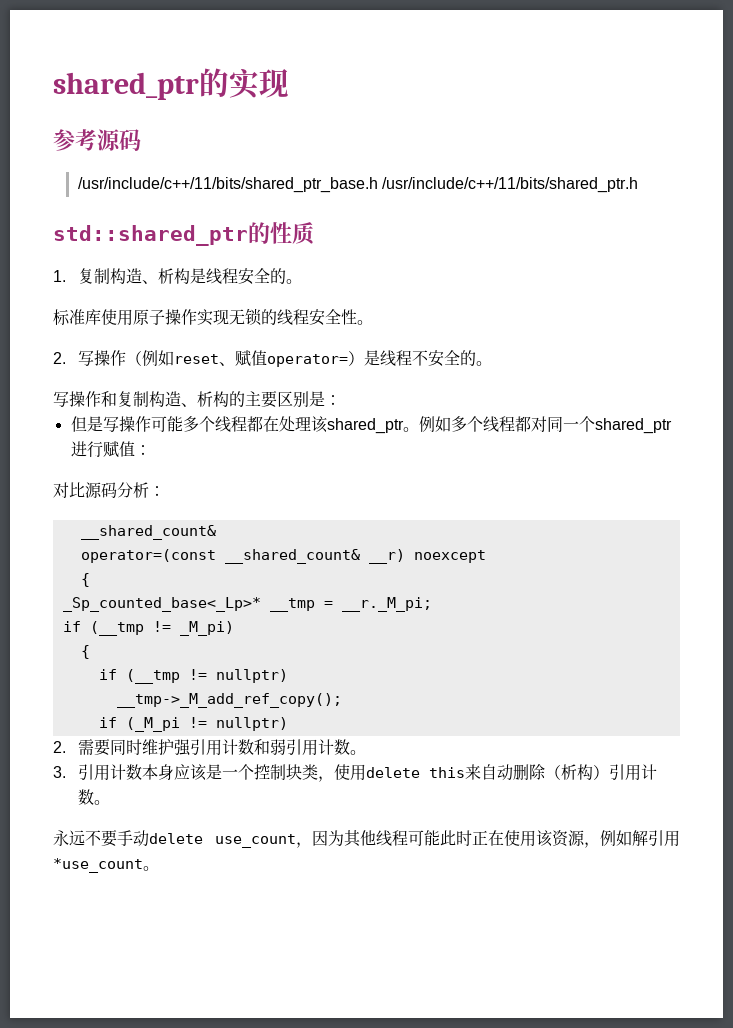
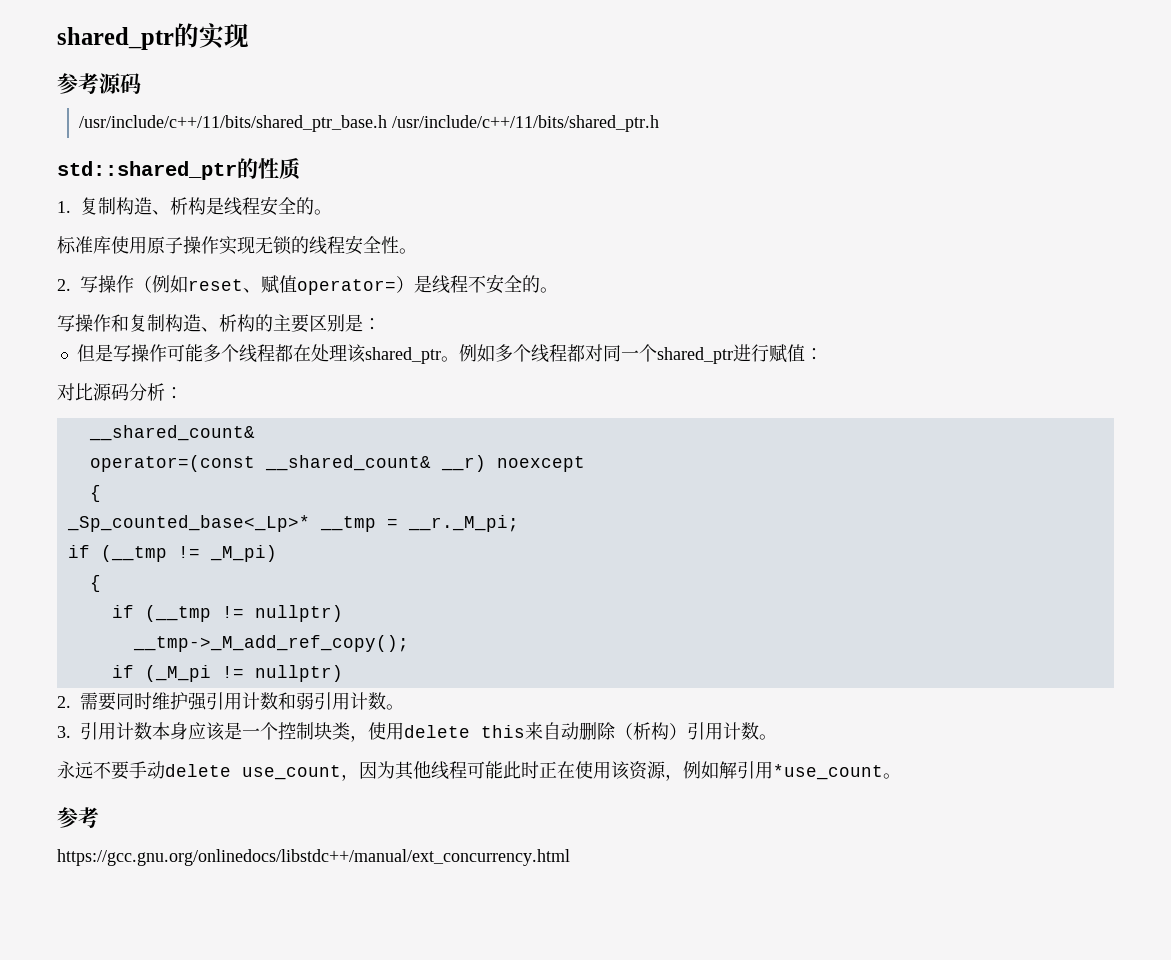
(159, 868) none -> [57,807,99,828] [57,849,570,866] // 参考 // https://gcc.gnu.org/onlinedocs/libstdc++/manual/ext_concurrency.html

